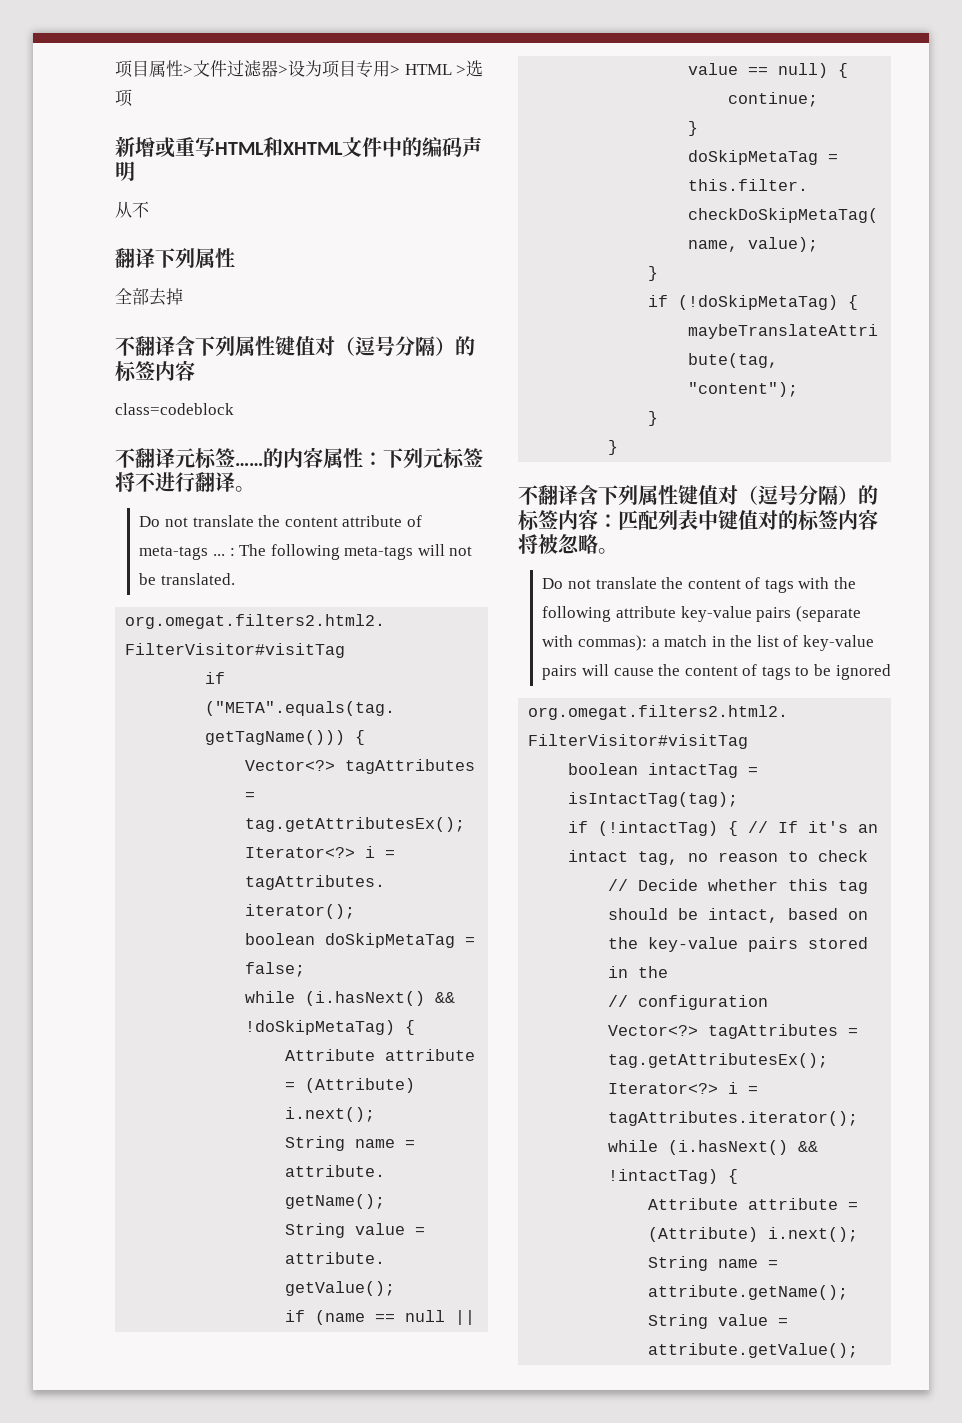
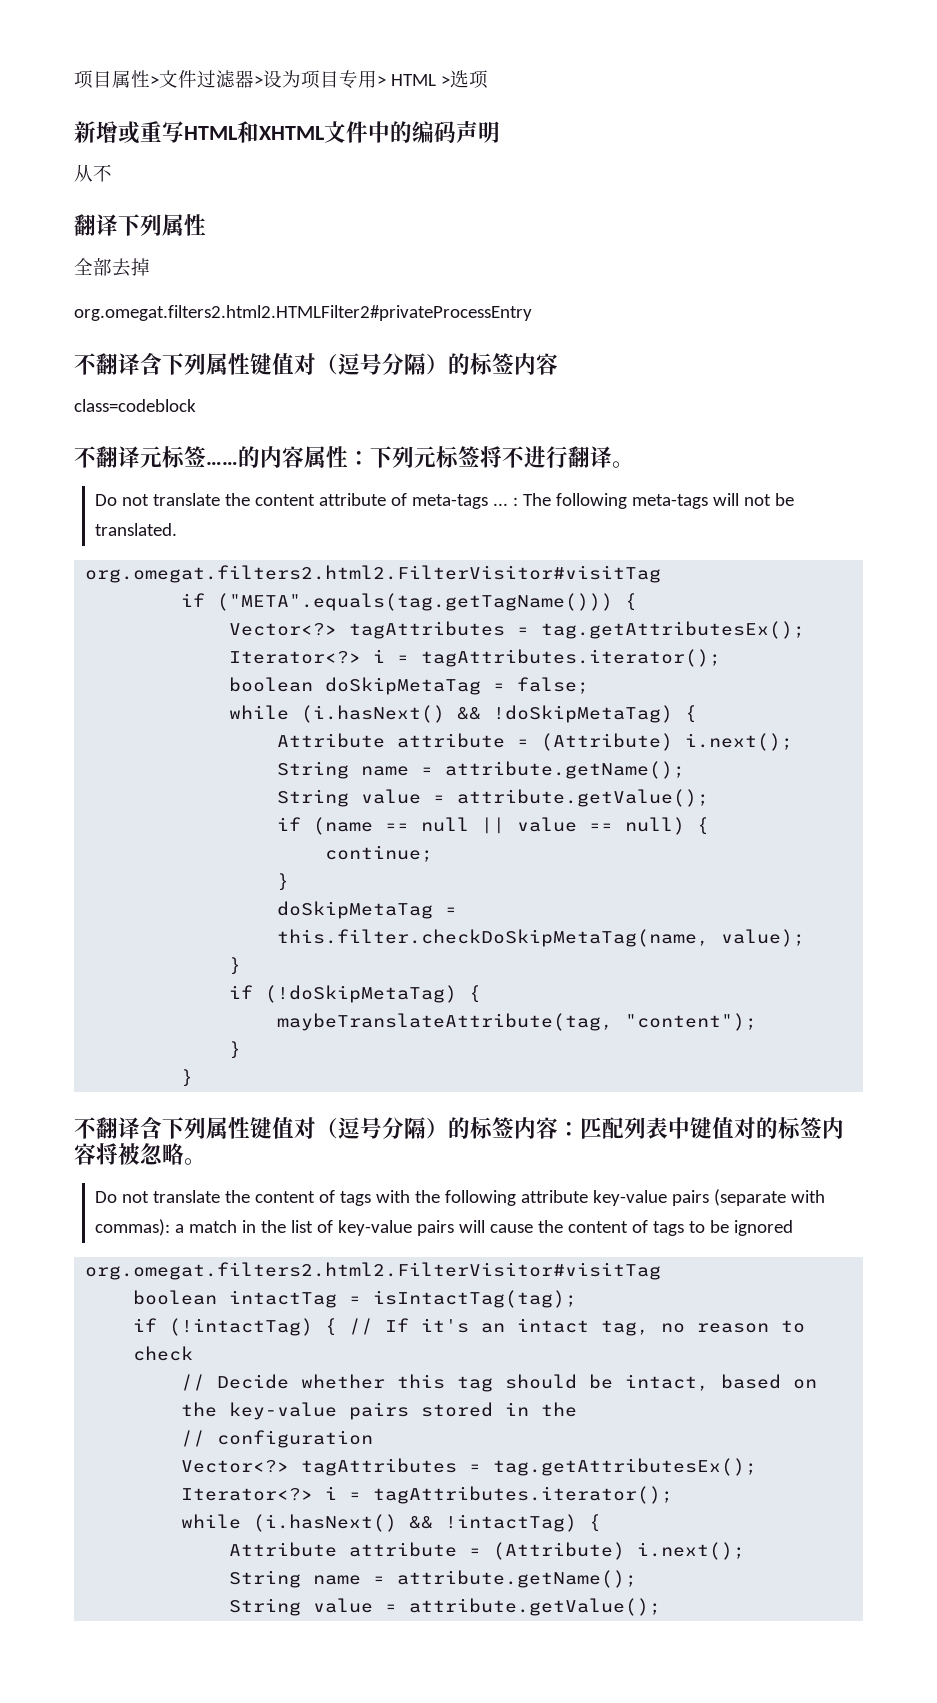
(183, 296) none -> [74,305,532,321] // org.omegat.filters2.html2.HTMLFilter2#privateProcessEntry

